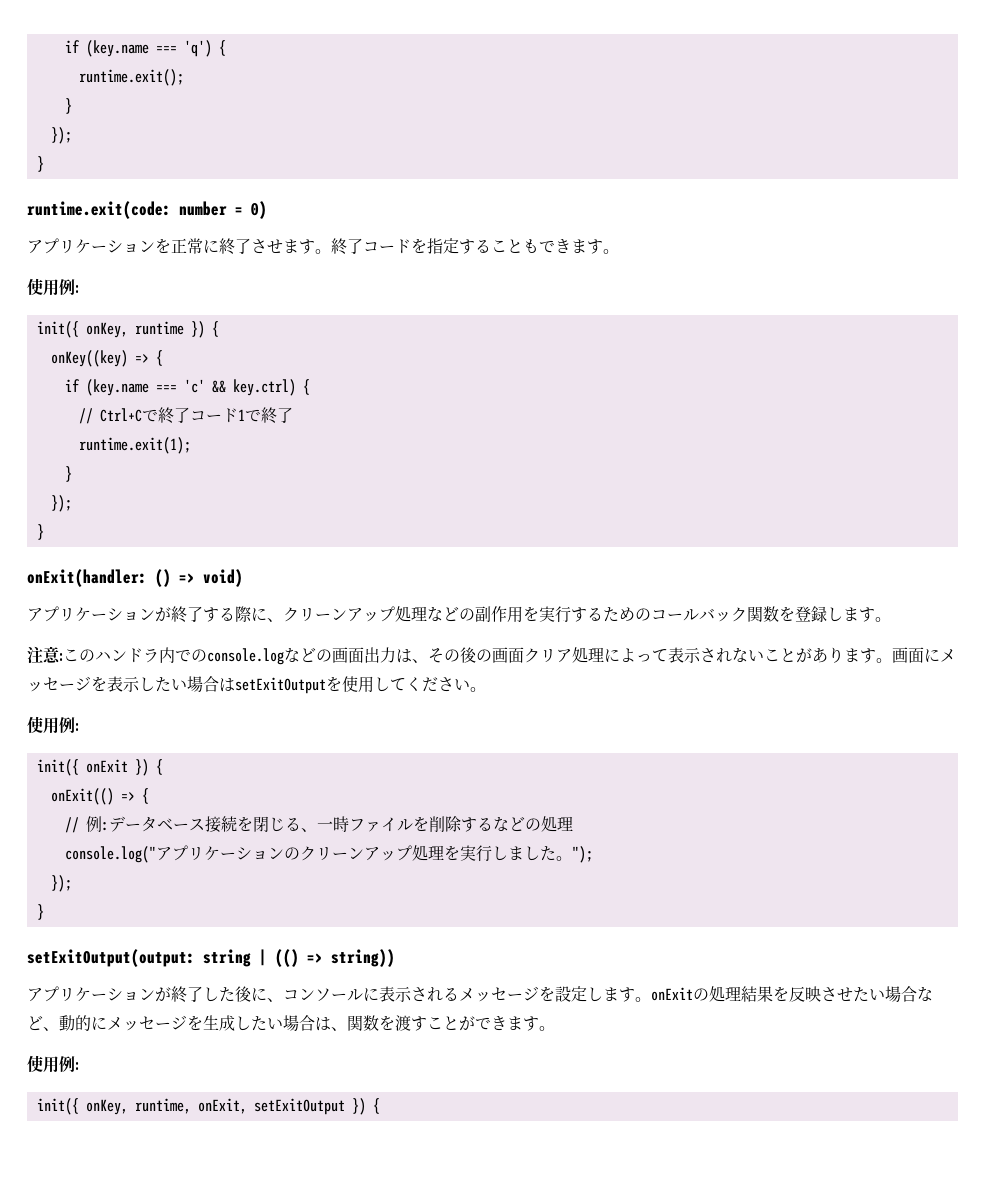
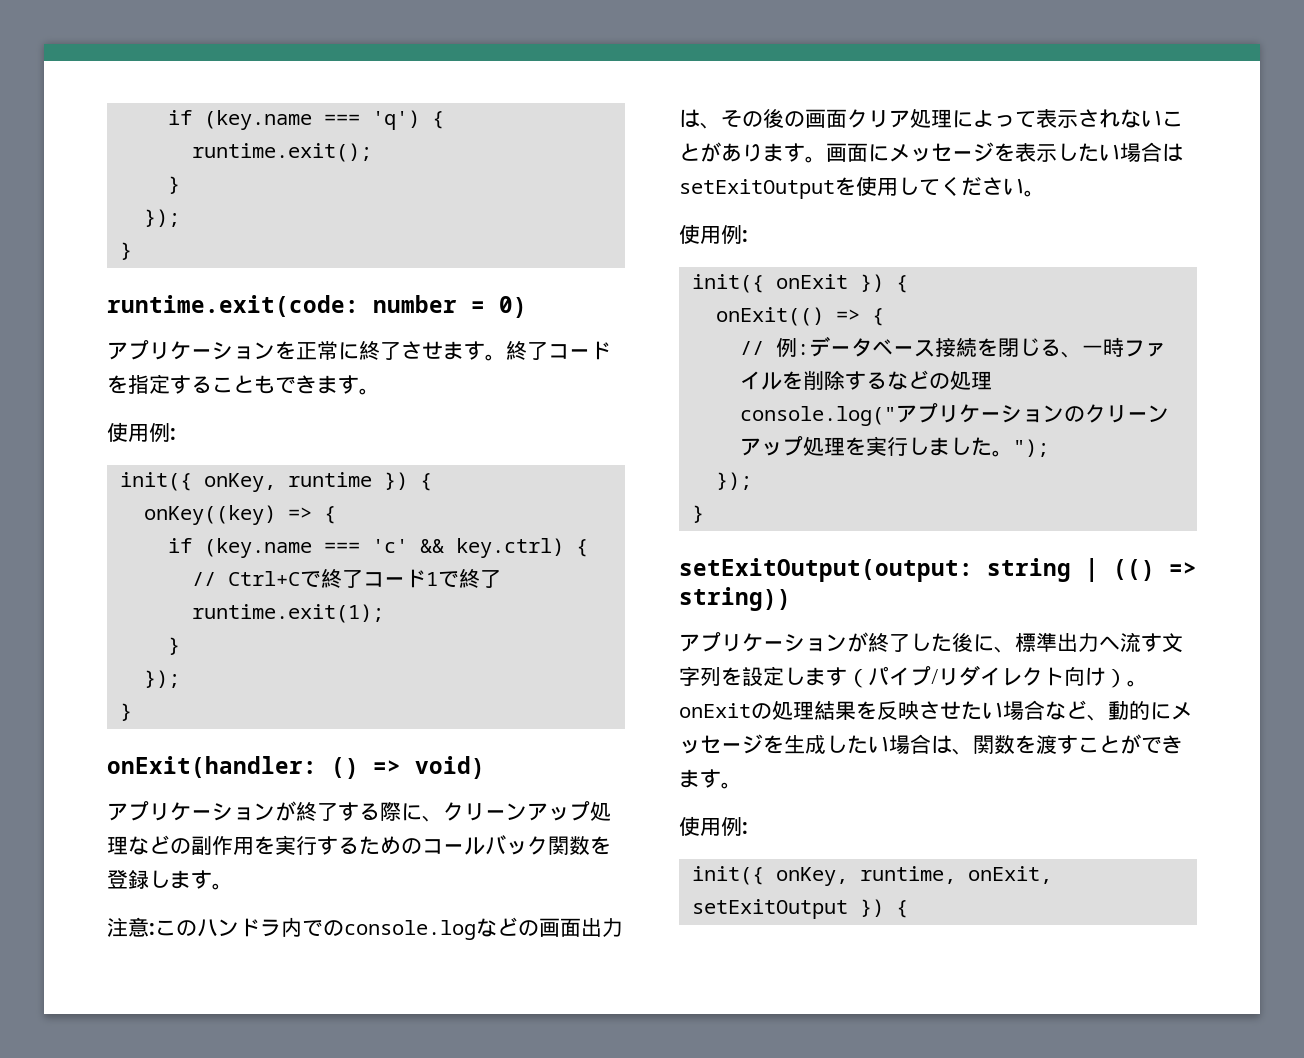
[283,986,635,1002] コンソールに表示されるメッセージを設定します -> [1015,632,1183,653] [679,665,1127,688] 標準出力へ流す文字列を設定します（パイプ/リダイレクト向け）

